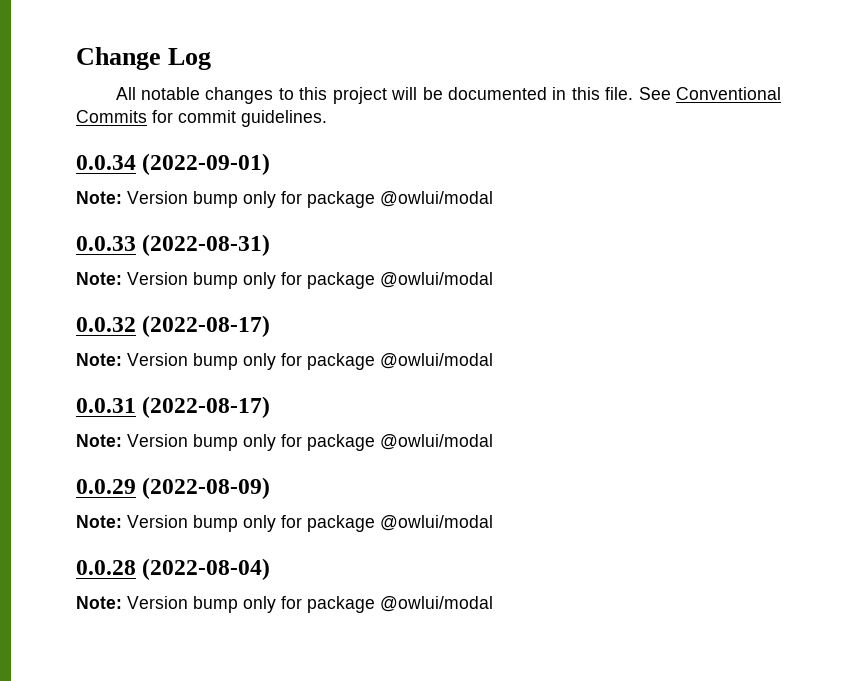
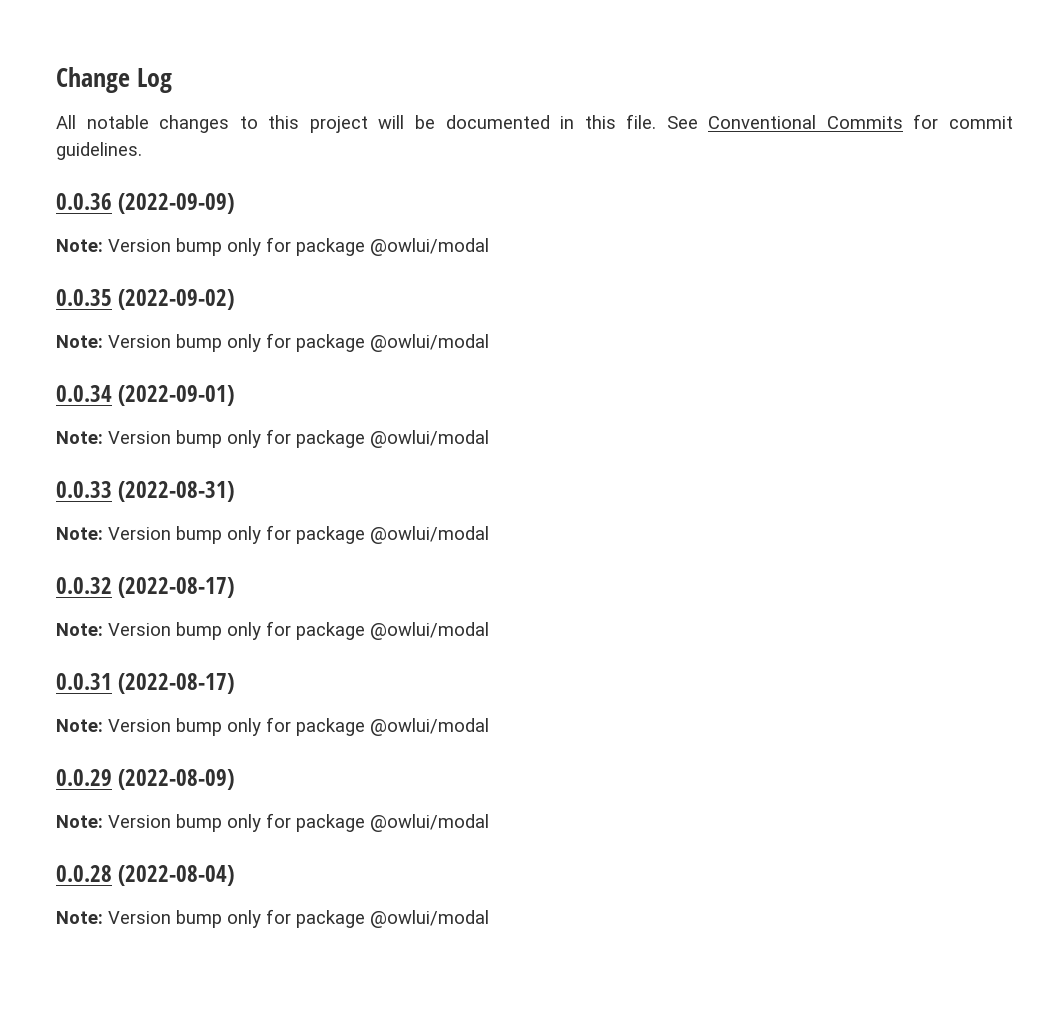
(327, 118) none -> [56,193,235,214] [56,237,489,256] [56,289,235,310] [56,333,489,352] // 0.0.36 (2022-09-09) // Note: Version bump only for package @owlui/modal // 0.0.35 (2022-09-02) // Note: Version bump only for package @owlui/modal

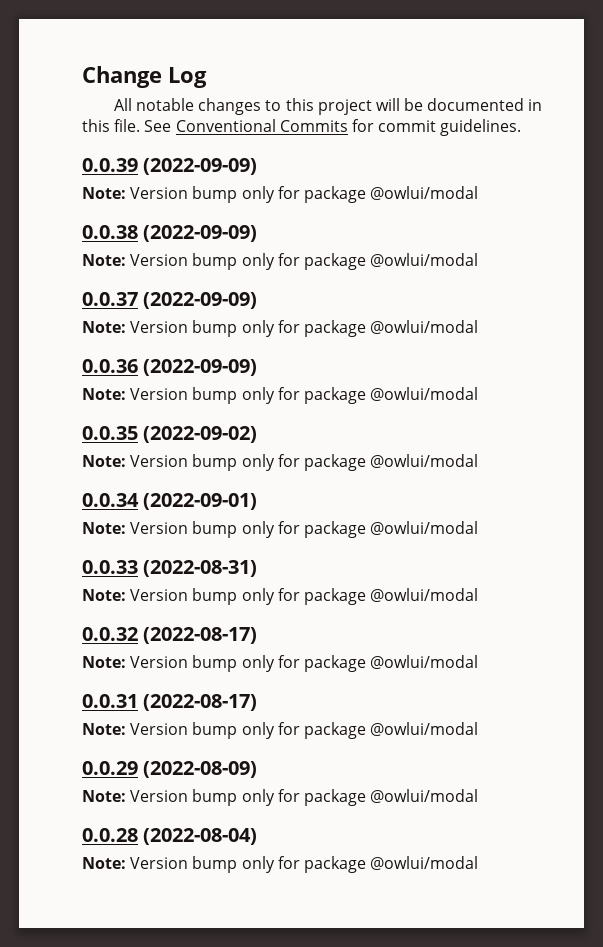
(142, 151) none -> [82,158,258,175] [82,186,479,203] [82,225,258,242] [82,253,479,270] [82,292,258,309] [82,320,479,337] // 0.0.39 (2022-09-09) // Note: Version bump only for package @owlui/modal // 0.0.38 (2022-09-09) // Note: Version bump only for package @owlui/modal // 0.0.37 (2022-09-09) // Note: Version bump only for package @owlui/modal

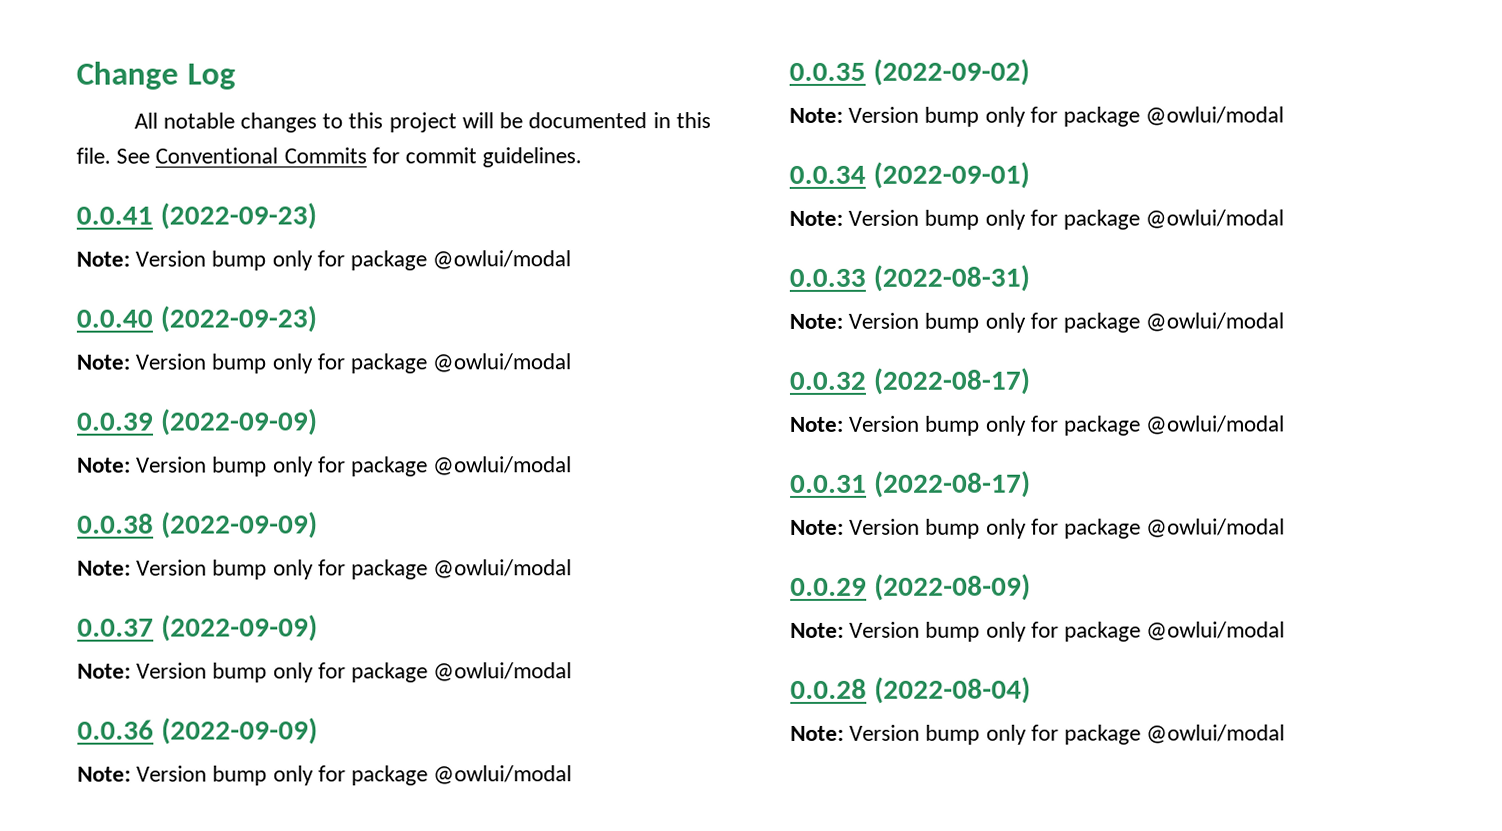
(522, 127) none -> [76,202,317,230] [76,250,572,271] [76,305,317,333] [76,353,572,374] // 0.0.41 (2022-09-23) // Note: Version bump only for package @owlui/modal // 0.0.40 (2022-09-23) // Note: Version bump only for package @owlui/modal

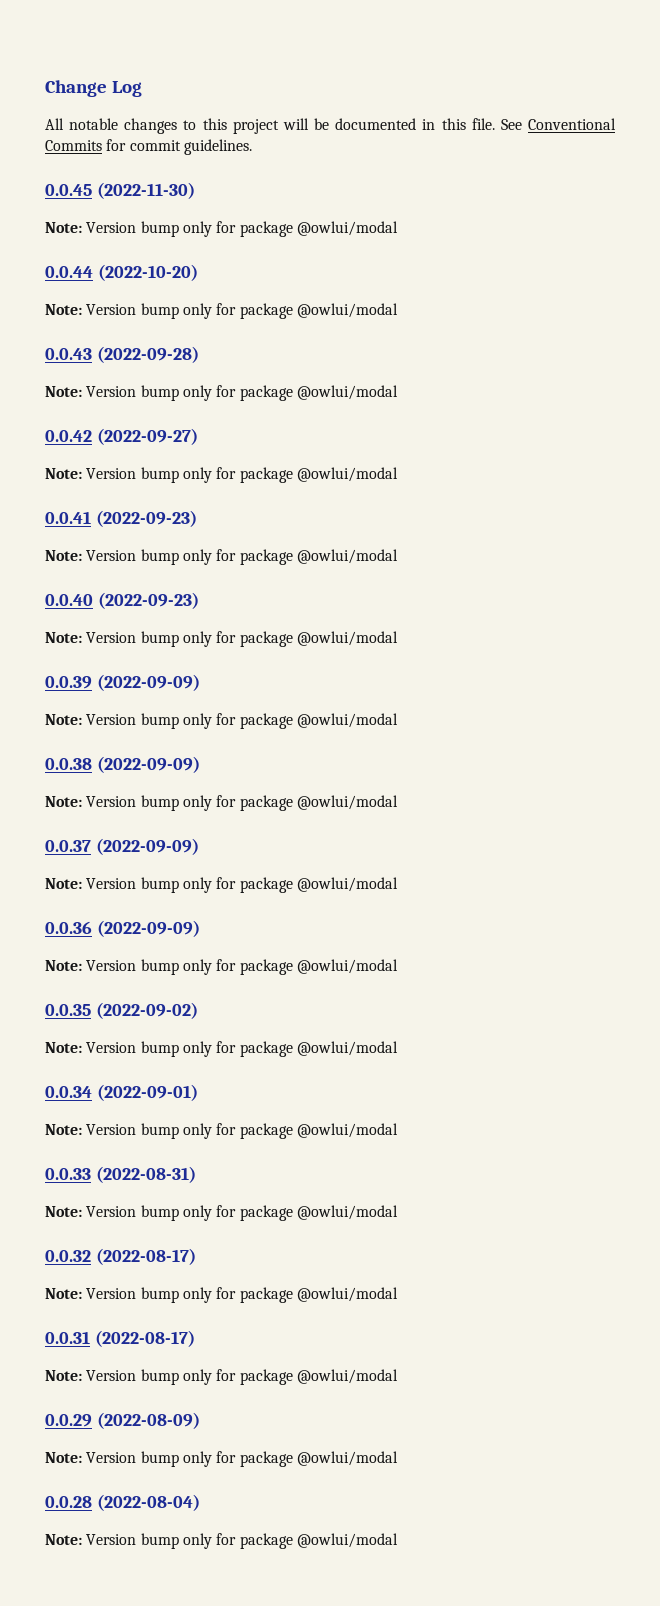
(583, 157) none -> [45,182,195,199] [45,221,398,237] [45,264,198,281] [45,303,398,319] [45,346,199,363] [45,385,398,401] [45,428,198,445] [45,467,398,483] // 0.0.45 (2022-11-30) // Note: Version bump only for package @owlui/modal // 0.0.44 (2022-10-20) // Note: Version bump only for package @owlui/modal // 0.0.43 (2022-09-28) // Note: Version bump only for package @owlui/modal // 0.0.42 (2022-09-27) // Note: Version bump only for package @owlui/modal

